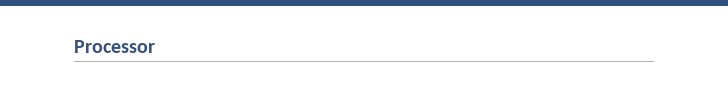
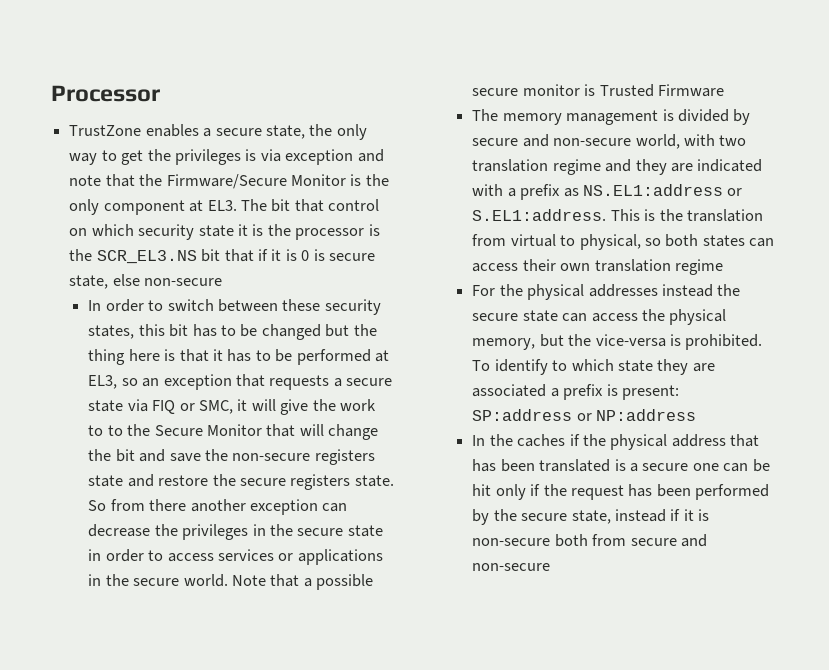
(155, 46) none -> [69,124,367,140] [69,149,384,165] [69,174,389,189] [69,199,380,215] [69,224,380,240] [69,249,376,264] [69,274,223,289] [88,299,381,315] [88,324,377,340] [88,349,390,365] [88,374,393,390] [88,399,377,415] [88,424,379,440] [88,449,375,465] [88,474,394,490] [88,499,348,515] [88,524,383,540] [88,549,383,565] [88,574,374,590] [472,84,724,97] [472,109,751,125] [472,134,747,149] [472,159,763,175] [472,184,743,200] [472,209,763,222] [472,234,775,250] [472,259,723,275] [472,284,741,300] [472,309,727,325] [472,334,763,350] [472,359,715,375] [472,384,679,400] [472,409,697,421] [472,434,760,450] [472,459,770,472] [472,484,770,500] [472,509,710,525] [472,534,707,547] [472,563,551,571] // TrustZone enables a secure state, the only way to get the privileges is via exception and note that the Firmware/Secure Monitor is the only component at EL3. The bit that control on which security state it is the processor is the SCR_EL3.NS bit that if it is 0 is secure state, else non-secure // In order to switch between these security states, this bit has to be changed but the thing here is that it has to be performed at EL3, so an exception that requests a secure state via FIQ or SMC, it will give the work to to the Secure Monitor that will change the bit and save the non-secure registers state and restore the secure registers state. So from there another exception can decrease the privileges in the secure state in order to access services or applications in the secure world. Note that a possible secure monitor is Trusted Firmware // The memory management is divided by secure and non-secure world, with two translation regime and they are indicated with a prefix as NS.EL1:address or S.EL1:address. This is the translation from virtual to physical, so both states can access their own translation regime // For the physical addresses instead the secure state can access the physical memory, but the vice-versa is prohibited. To identify to which state they are associated a prefix is present: SP:address or NP:address // In the caches if the physical address that has been translated is a secure one can be hit only if the request has been performed by the secure state, instead if it is non-secure both from secure and non-secure

